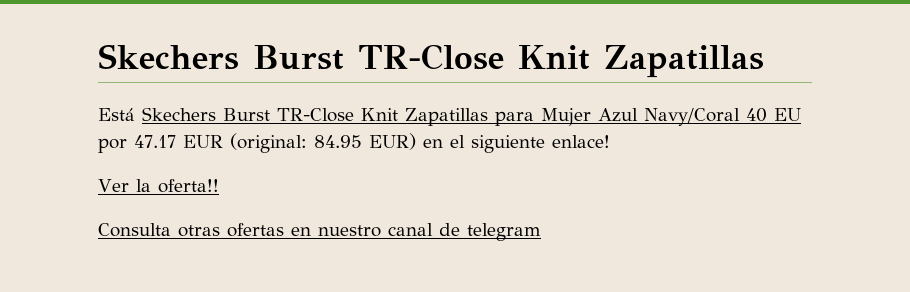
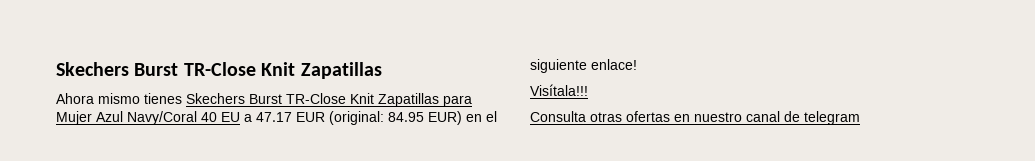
[98,108,135,121] Está -> [56,93,182,104] Ahora mismo tienes
[98,138,127,153] por -> [244,114,252,122] a
[98,179,219,193] Ver la oferta!! -> [530,84,588,96] Visítala!!!

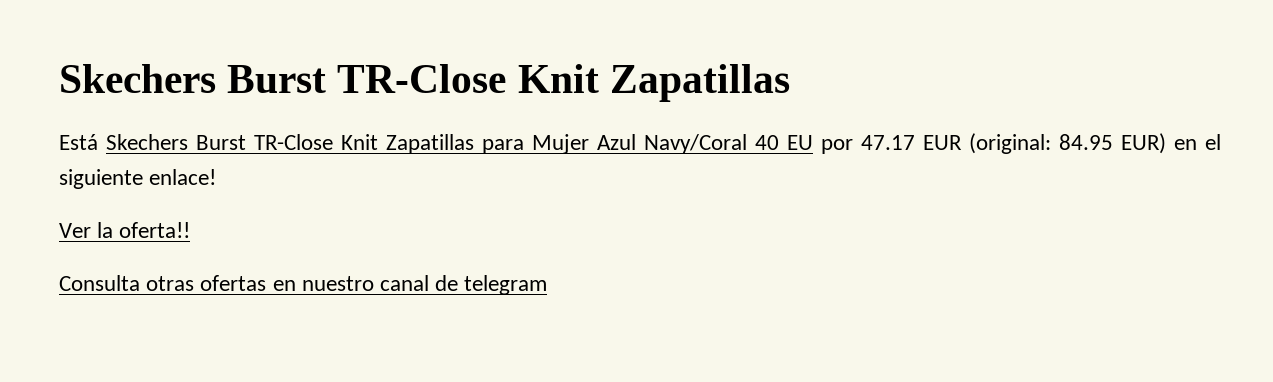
[56,93,182,104] Ahora mismo tienes -> [59,134,98,150] Está
[244,114,252,122] a -> [821,139,853,154] por
[530,84,588,96] Visítala!!! -> [59,222,191,238] Ver la oferta!!

